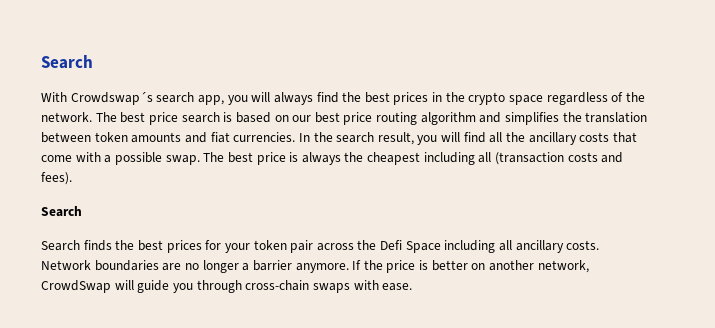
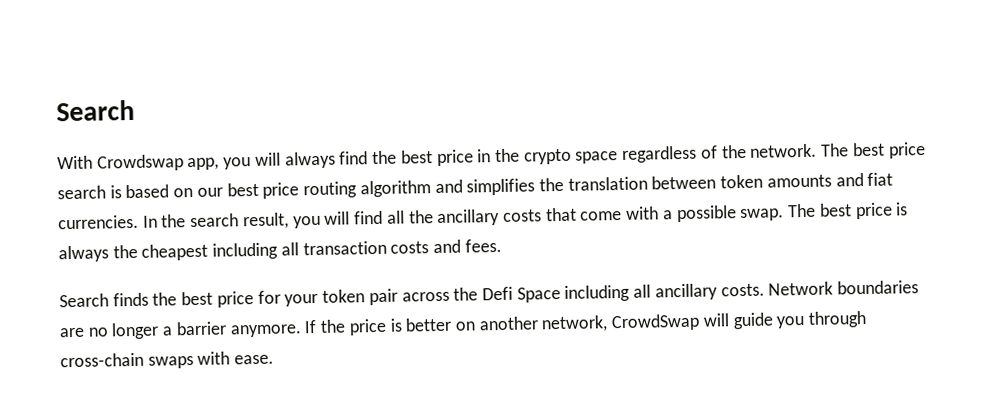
[70,92,195,105] Crowdswap´s search -> [96,154,184,172] Crowdswap
[393,92,429,105] prices -> [436,149,474,167] price
[495,152,565,165] (transaction -> [302,240,387,256] transaction
[41,172,72,185] [41,206,82,217] fees). // Search -> [464,238,502,253] fees.
[166,240,202,253] prices -> [216,291,254,308] price

